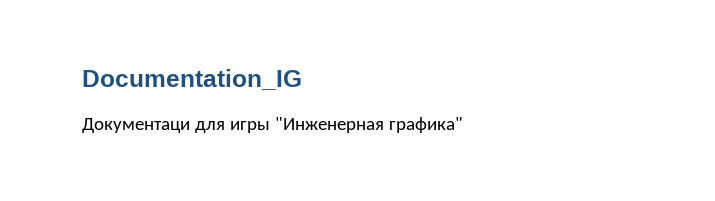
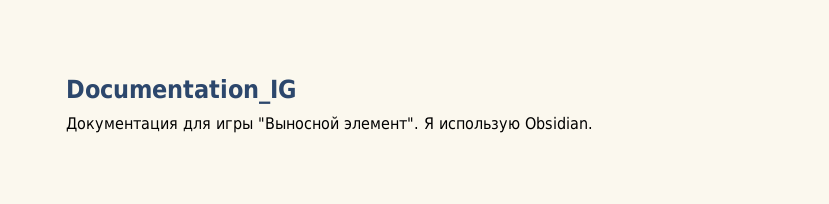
[82,118,190,133] Документаци -> [66,117,178,133] Документация
[274,117,463,133] "Инженерная графика" -> [258,116,593,133] "Выносной элемент". Я использую Obsidian.

